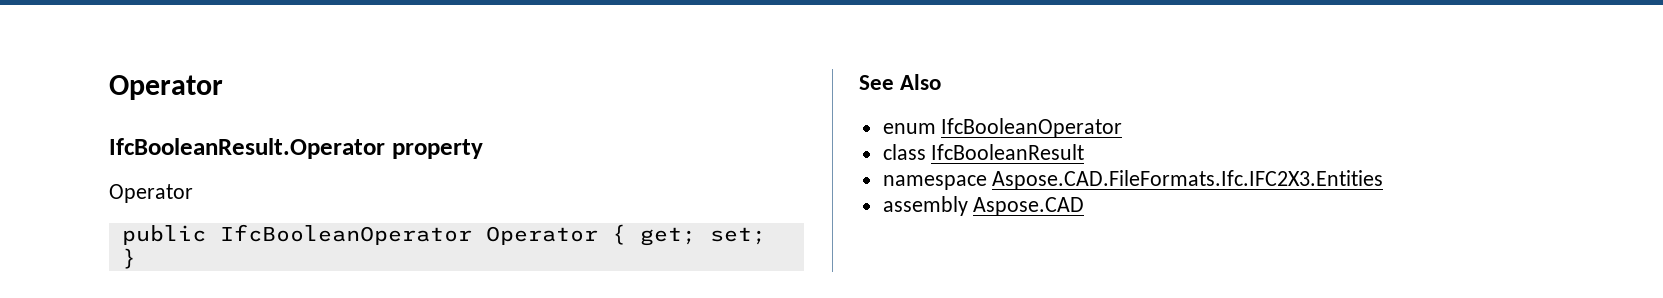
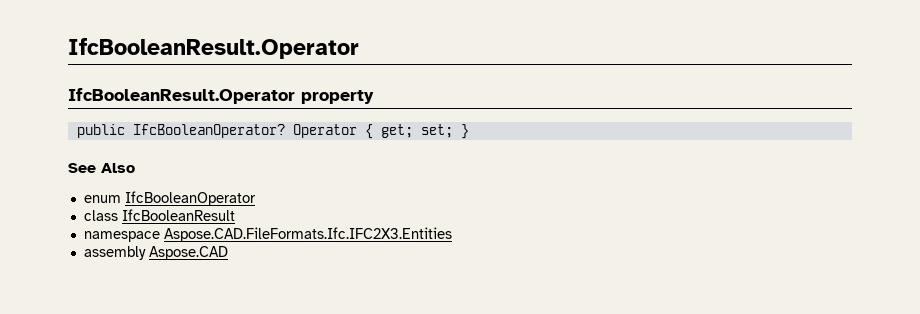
[109,75,223,100] Operator -> [68,38,359,59] IfcBooleanResult.Operator
[109,184,193,203] // Operator -> (374, 97) none
[219,224,472,245] IfcBooleanOperator -> [132,124,285,138] IfcBooleanOperator?

